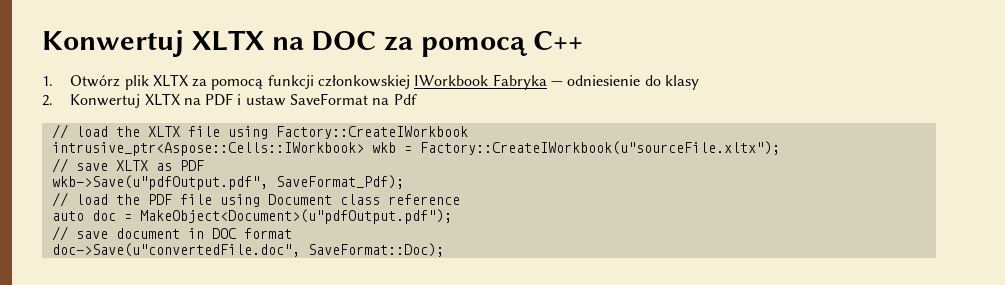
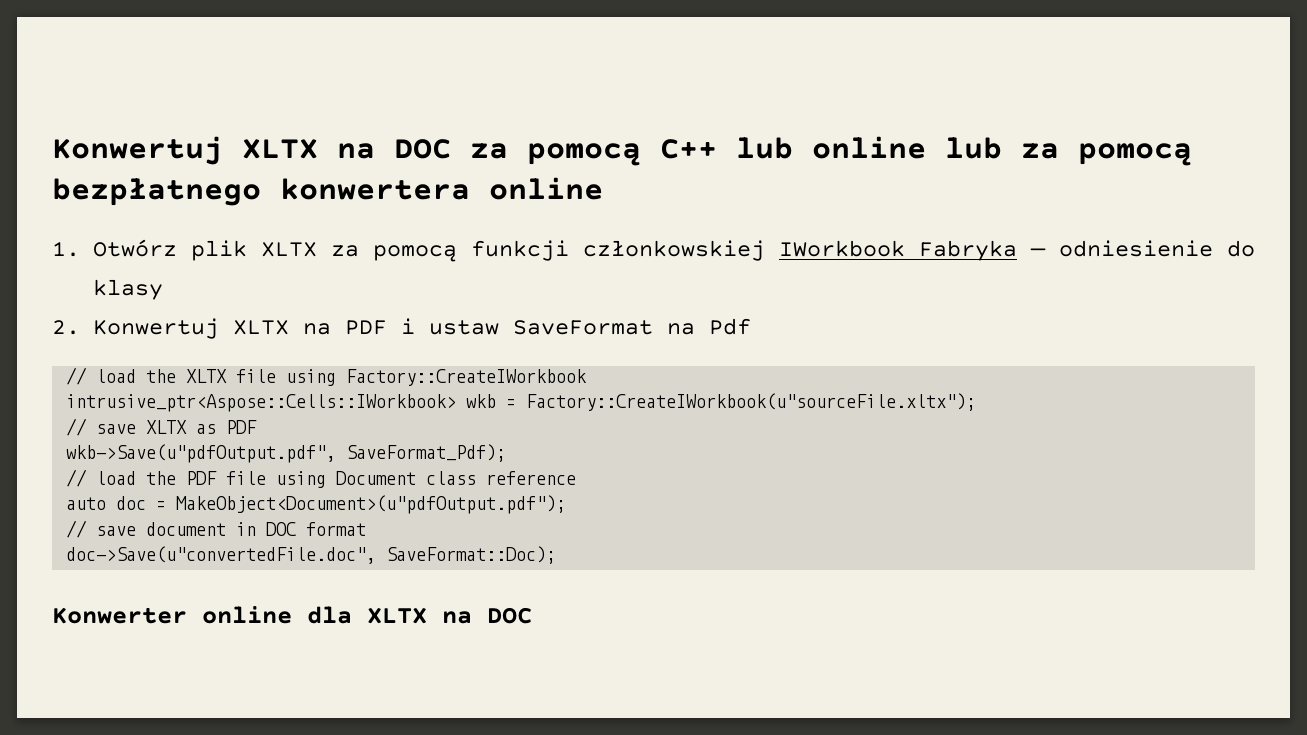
(583, 40) none -> [736,136,1192,166] [52,177,603,206] lub online lub za pomocą bezpłatnego konwertera online
(444, 250) none -> [52,606,532,624] // Konwerter online dla XLTX na DOC

